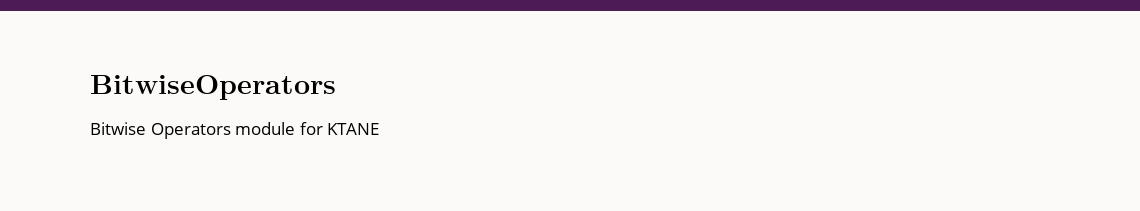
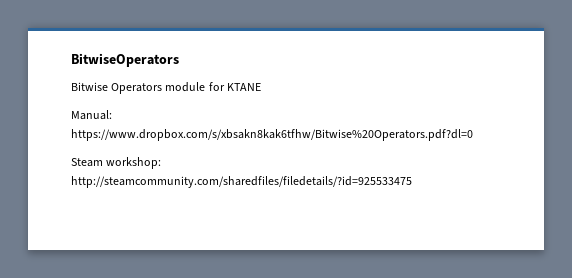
(380, 129) none -> [71,110,112,120] [71,129,473,141] [71,157,162,169] [71,176,412,188] // Manual: https://www.dropbox.com/s/xbsakn8kak6tfhw/Bitwise%20Operators.pdf?dl=0 // Steam workshop: http://steamcommunity.com/sharedfiles/filedetails/?id=925533475

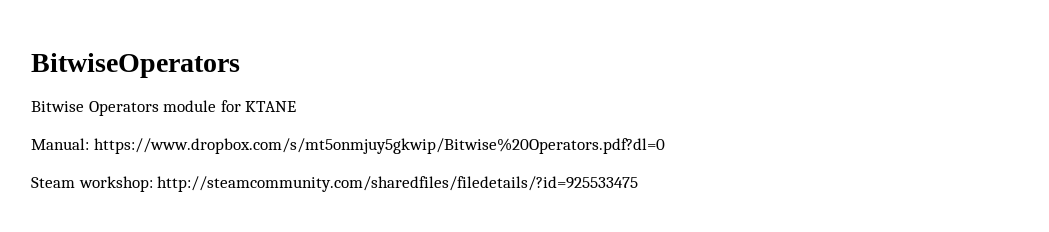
[71,129,473,141] https://www.dropbox.com/s/xbsakn8kak6tfhw/Bitwise%20Operators.pdf?dl=0 -> [93,138,665,154] https://www.dropbox.com/s/mt5onmjuy5gkwip/Bitwise%20Operators.pdf?dl=0

